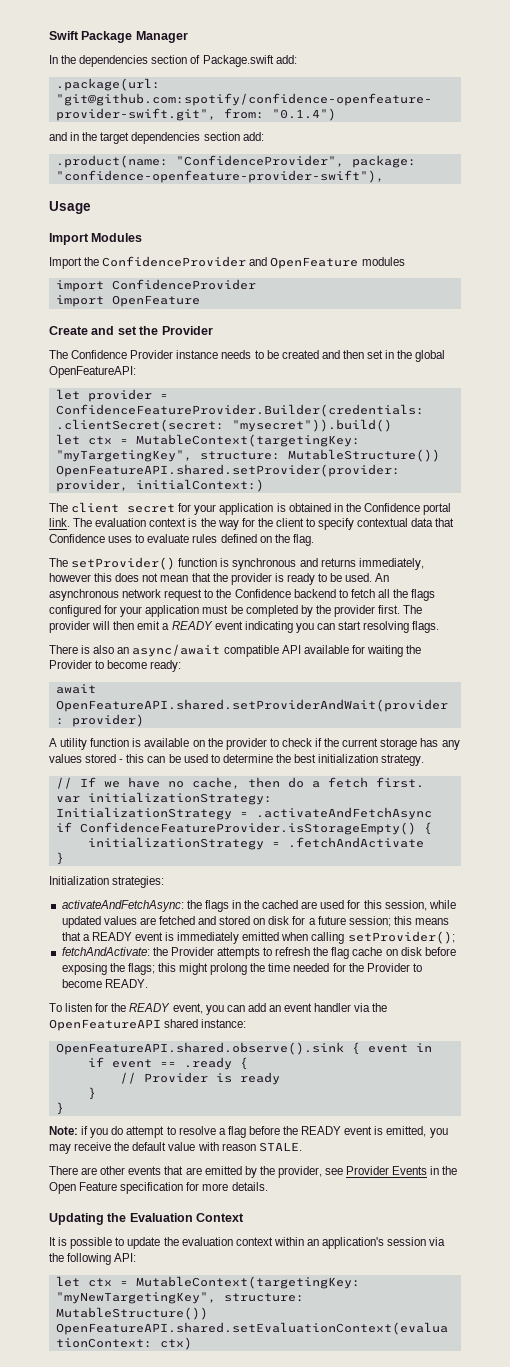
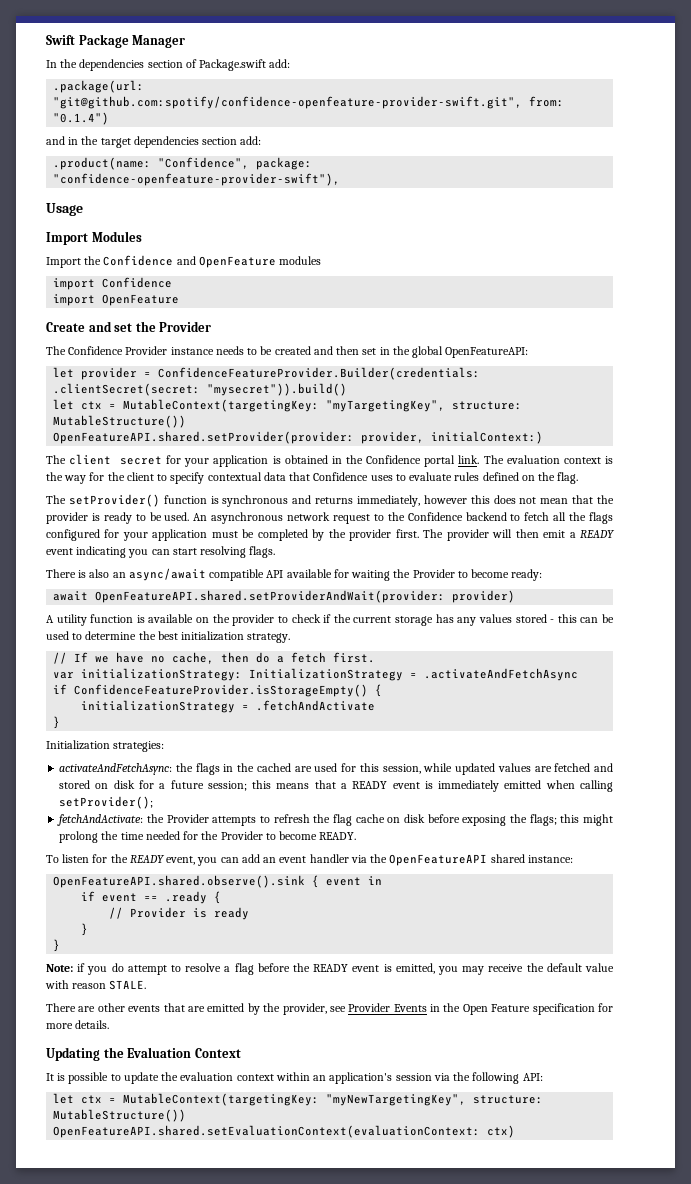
[175,155,344,167] "ConfidenceProvider", -> [158,157,250,169] "Confidence",
[102,256,247,267] ConfidenceProvider -> [103,255,174,266] Confidence
[111,279,256,290] ConfidenceProvider -> [102,277,173,288] Confidence

